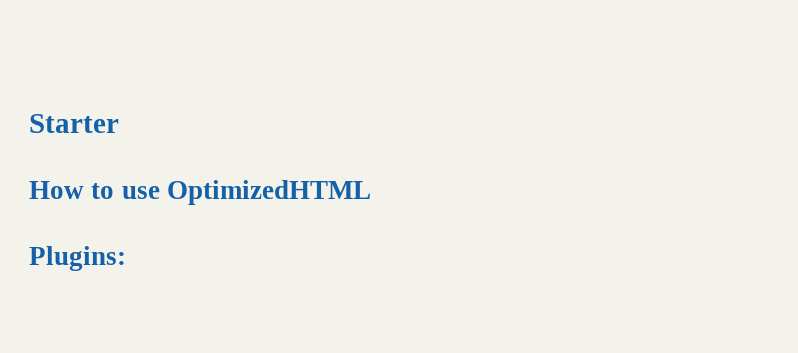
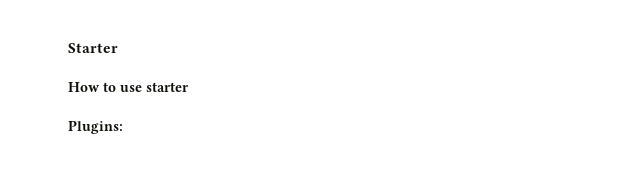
[166,180,371,205] OptimizedHTML -> [146,82,189,92] starter

